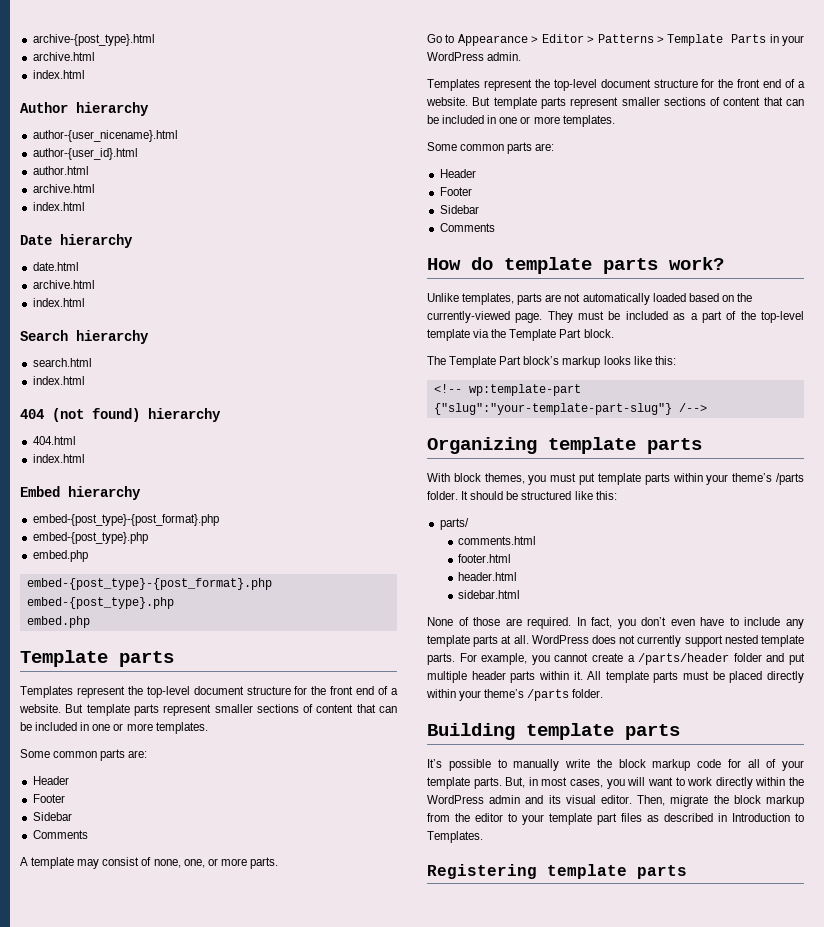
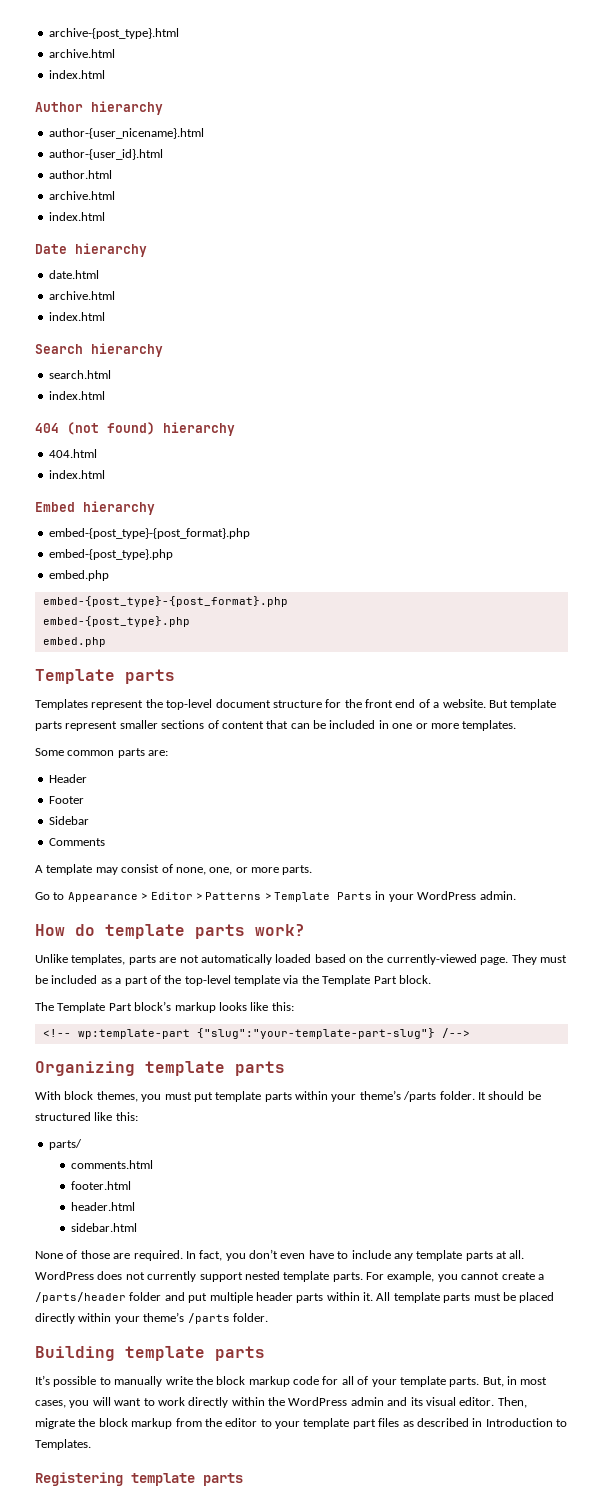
[427,79,806,91] [426,97,804,109] [427,115,615,127] [427,142,555,154] [439,169,476,178] [439,187,472,196] [439,205,479,214] [439,223,495,232] // Templates represent the top-level document structure for the front end of a website. But template parts represent smaller sections of content that can be included in one or more templates. // Some common parts are: // Header // Footer // Sidebar // Comments -> (516, 895) none

